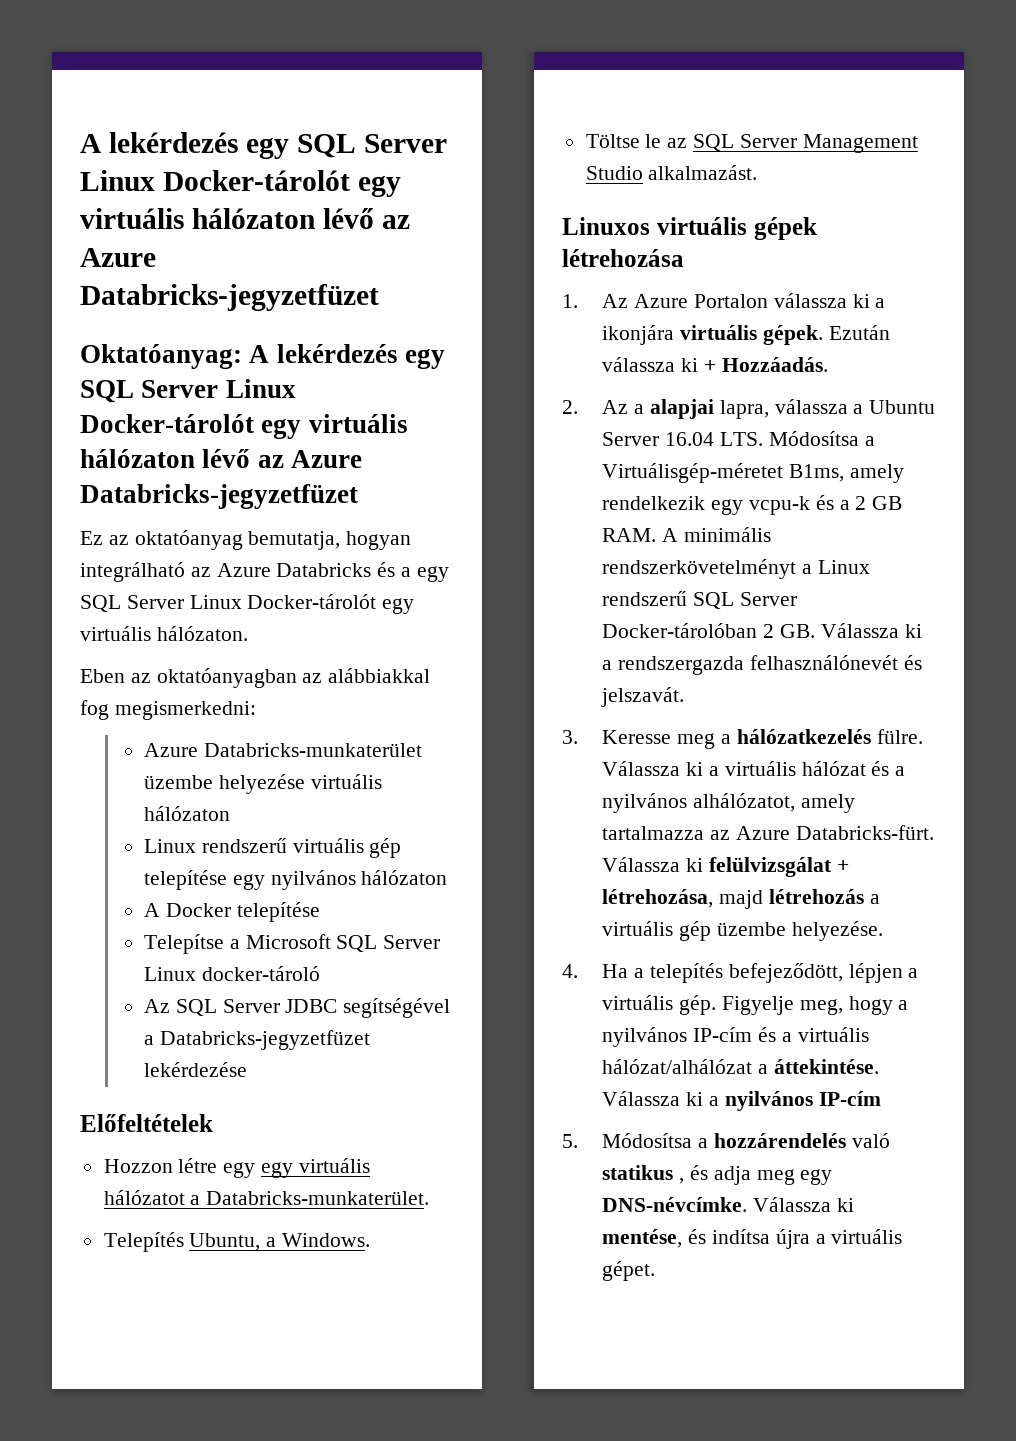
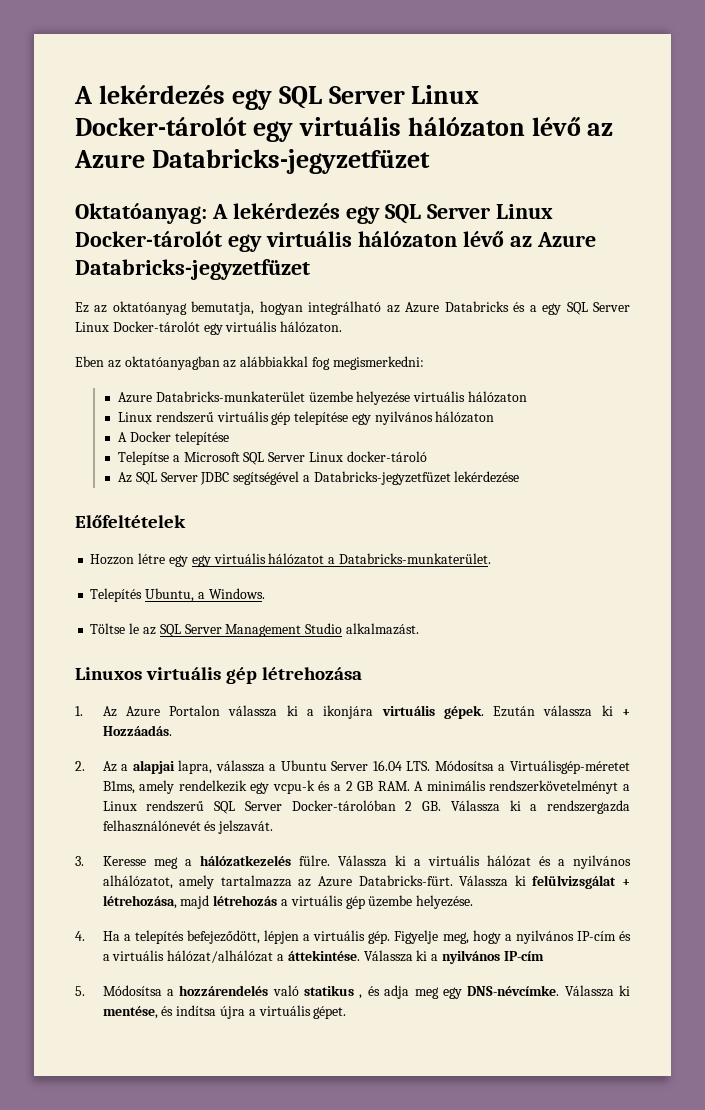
[753,217,817,240] gépek -> [226,667,258,684] gép

